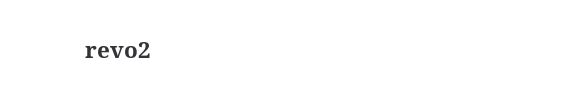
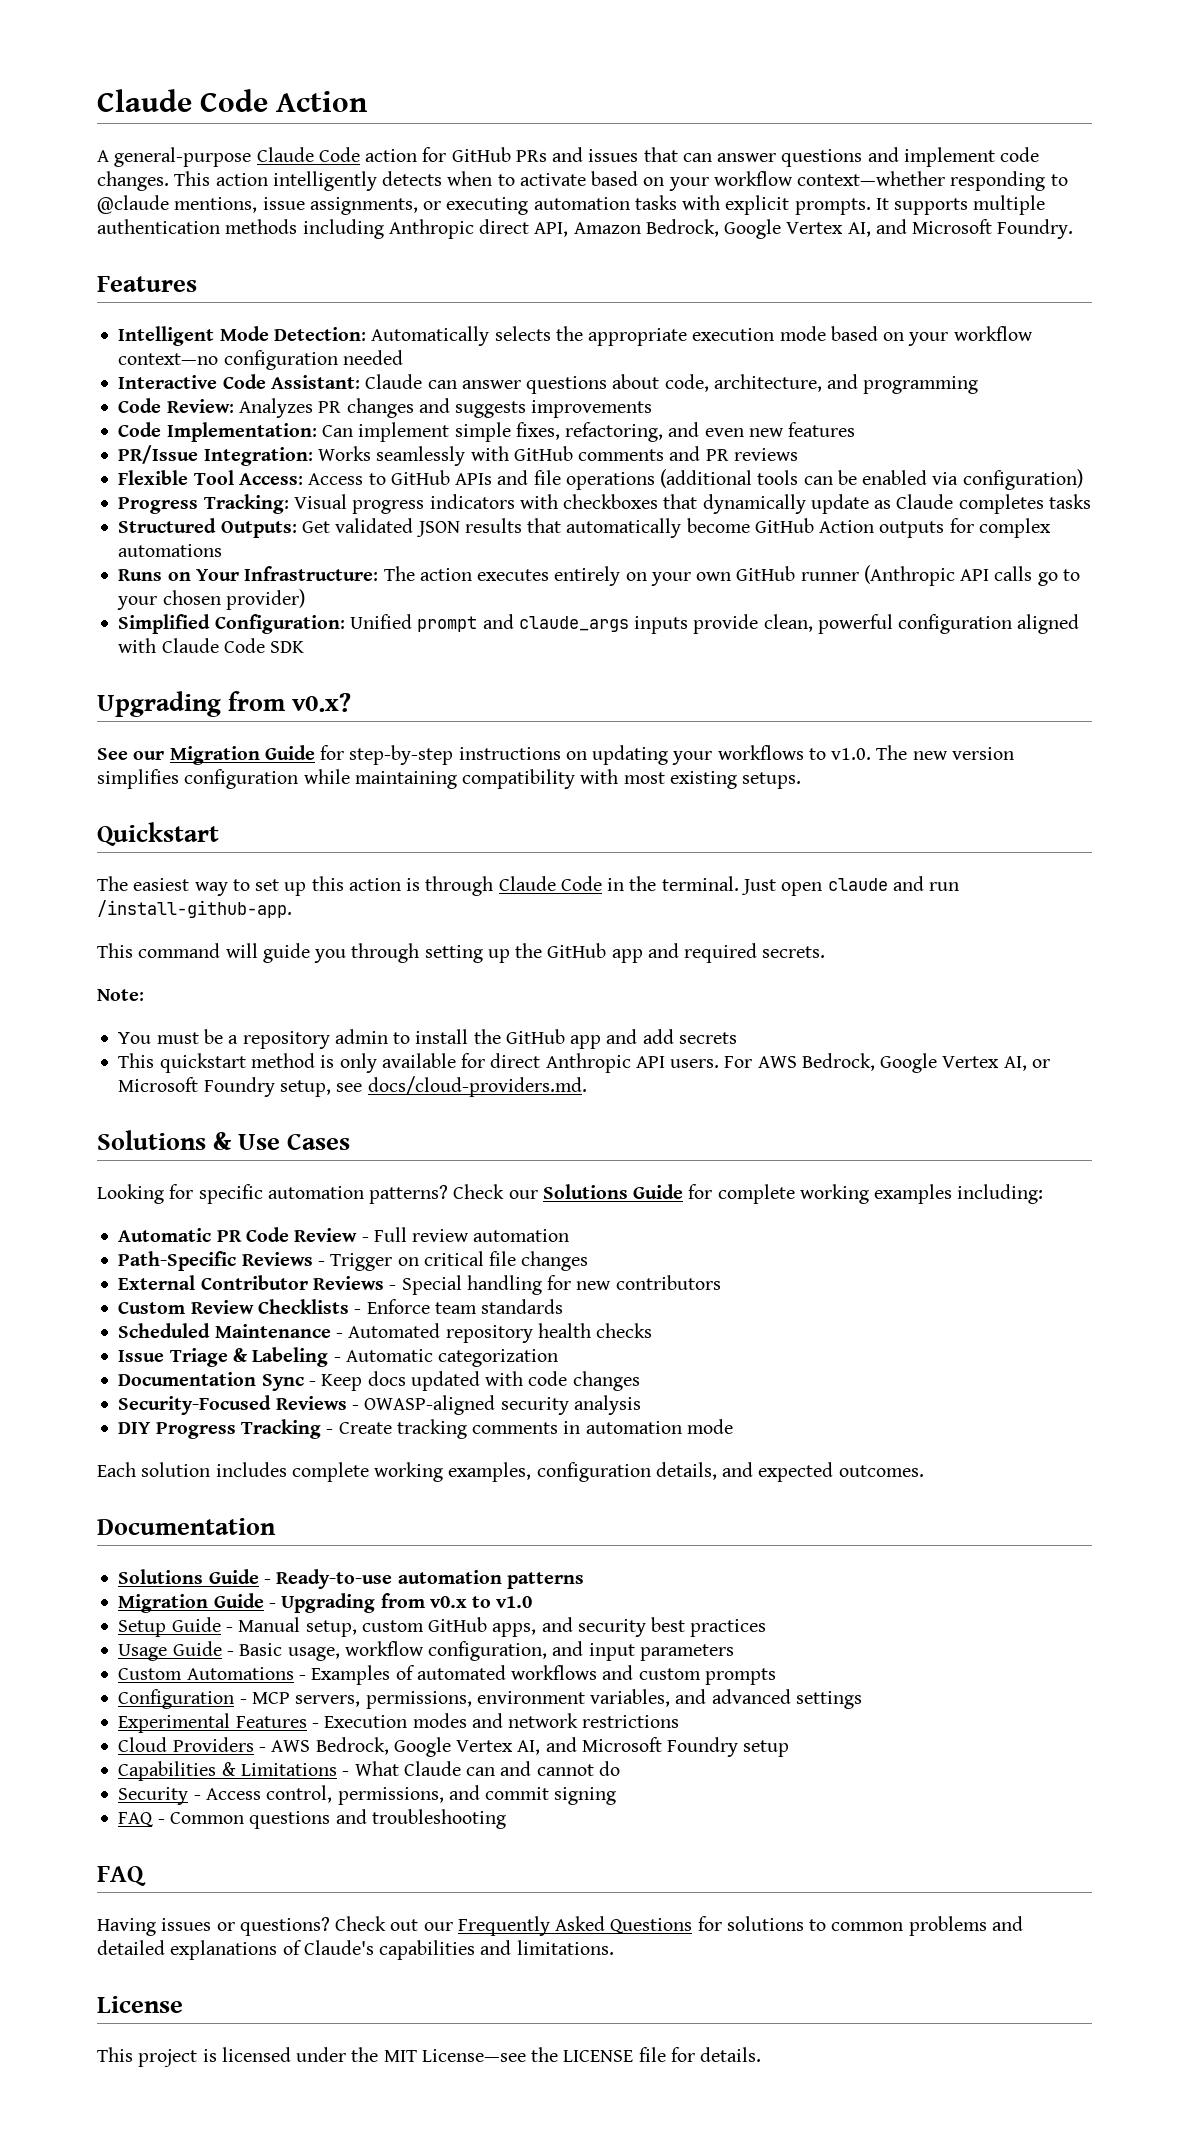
[85,42,151,58] revo2 -> [97,89,369,112] [97,147,1040,167] [97,171,1068,191] [97,195,1046,215] [97,219,1074,239] [97,276,197,292] [118,326,1033,346] [118,350,403,370] [118,374,979,394] [118,398,653,418] [118,422,856,442] [118,445,798,466] [118,469,1083,490] [118,494,1091,514] [118,518,1051,538] [118,544,223,557] [118,565,1080,586] [117,589,305,610] [118,614,1080,634] [118,638,305,653] [97,691,352,717] [97,745,1014,765] [97,769,802,789] [97,822,219,846] [97,876,960,896] [97,900,292,918] [97,943,826,963] [97,989,144,1001] [118,1029,737,1049] [118,1053,1050,1073] [118,1076,587,1097] [97,1130,351,1150] [97,1184,1044,1204] [118,1227,570,1242] [118,1251,589,1271] [118,1275,721,1295] [118,1299,564,1314] [118,1323,653,1343] [118,1347,559,1367] [118,1371,640,1391] [118,1395,641,1415] [118,1419,733,1439] [97,1462,924,1482] [97,1518,276,1535] [118,1569,584,1589] [118,1593,533,1613] [118,1617,767,1637] [118,1641,734,1661] [118,1665,776,1685] [118,1689,862,1709] [118,1713,680,1733] [118,1737,790,1757] [118,1761,620,1781] [118,1785,617,1805] [118,1809,506,1829] [97,1866,146,1886] [97,1916,1023,1936] [97,1940,614,1960] [97,1996,183,2013] [97,2047,762,2067] Claude Code Action // A general-purpose Claude Code action for GitHub PRs and issues that can answer questions and implement code changes. This action intelligently detects when to activate based on your workflow context—whether responding to @claude mentions, issue assignments, or executing automation tasks with explicit prompts. It supports multiple authentication methods including Anthropic direct API, Amazon Bedrock, Google Vertex AI, and Microsoft Foundry. // Features // Intelligent Mode Detection: Automatically selects the appropriate execution mode based on your workflow context—no configuration needed // Interactive Code Assistant: Claude can answer questions about code, architecture, and programming // Code Review: Analyzes PR changes and suggests improvements // Code Implementation: Can implement simple fixes, refactoring, and even new features // PR/Issue Integration: Works seamlessly with GitHub comments and PR reviews // Flexible Tool Access: Access to GitHub APIs and file operations (additional tools can be enabled via configuration) // Progress Tracking: Visual progress indicators with checkboxes that dynamically update as Claude completes tasks // Structured Outputs: Get validated JSON results that automatically become GitHub Action outputs for complex automations // Runs on Your Infrastructure: The action executes entirely on your own GitHub runner (Anthropic API calls go to your chosen provider) // Simplified Configuration: Unified prompt and claude_args inputs provide clean, powerful configuration aligned with Claude Code SDK // Upgrading from v0.x? // See our Migration Guide for step-by-step instructions on updating your workflows to v1.0. The new version simplifies configuration while maintaining compatibility with most existing setups. // Quickstart // The easiest way to set up this action is through Claude Code in the terminal. Just open claude and run /install-github-app. // This command will guide you through setting up the GitHub app and required secrets. // Note: // You must be a repository admin to install the GitHub app and add secrets // This quickstart method is only available for direct Anthropic API users. For AWS Bedrock, Google Vertex AI, or Microsoft Foundry setup, see docs/cloud-providers.md. // Solutions & Use Cases // Looking for specific automation patterns? Check our Solutions Guide for complete working examples including: // Automatic PR Code Review - Full review automation // Path-Specific Reviews - Trigger on critical file changes // External Contributor Reviews - Special handling for new contributors // Custom Review Checklists - Enforce team standards // Scheduled Maintenance - Automated repository health checks // Issue Triage & Labeling - Automatic categorization // Documentation Sync - Keep docs updated with code changes // Security-Focused Reviews - OWASP-aligned security analysis // DIY Progress Tracking - Create tracking comments in automation mode // Each solution includes complete working examples, configuration details, and expected outcomes. // Documentation // Solutions Guide - Ready-to-use automation patterns // Migration Guide - Upgrading from v0.x to v1.0 // Setup Guide - Manual setup, custom GitHub apps, and security best practices // Usage Guide - Basic usage, workflow configuration, and input parameters // Custom Automations - Examples of automated workflows and custom prompts // Configuration - MCP servers, permissions, environment variables, and advanced settings // Experimental Features - Execution modes and network restrictions // Cloud Providers - AWS Bedrock, Google Vertex AI, and Microsoft Foundry setup // Capabilities & Limitations - What Claude can and cannot do // Security - Access control, permissions, and commit signing // FAQ - Common questions and troubleshooting // FAQ // Having issues or questions? Check out our Frequently Asked Questions for solutions to common problems and detailed explanations of Claude's capabilities and limitations. // License // This project is licensed under the MIT License—see the LICENSE file for details.

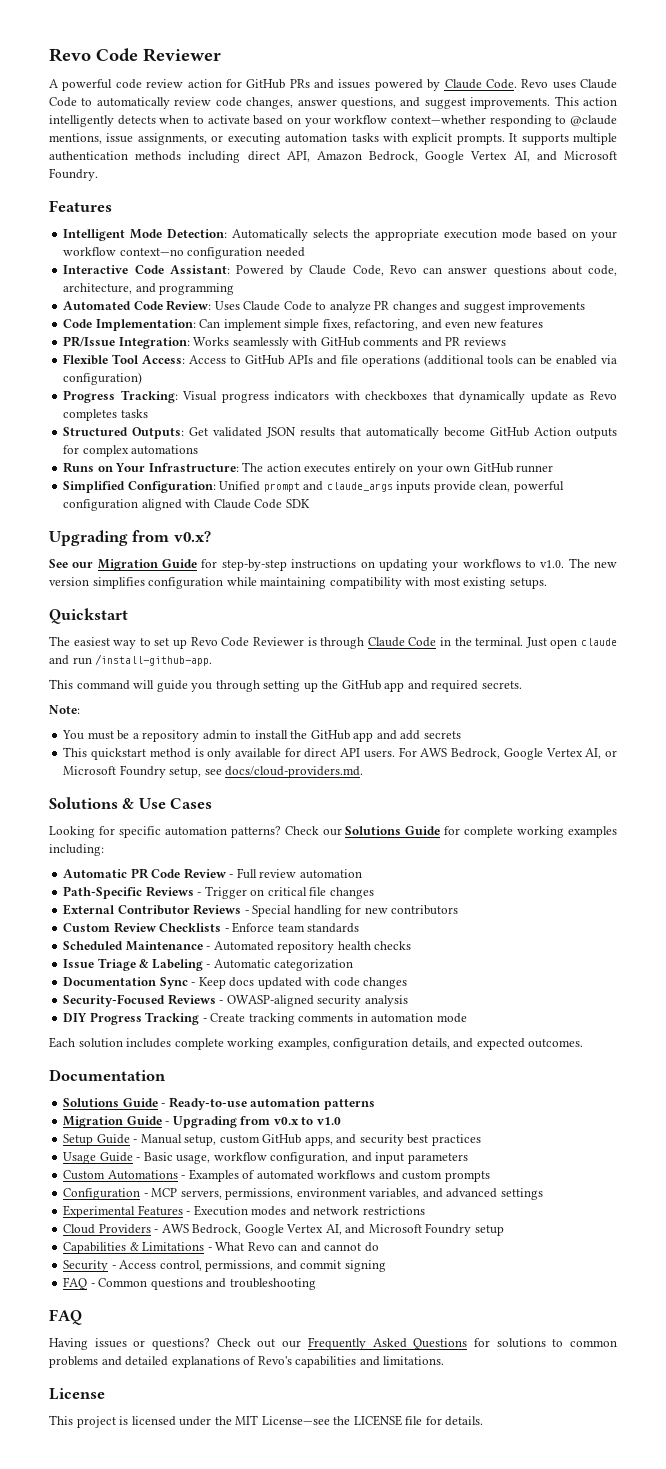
[97,89,369,112] [97,147,360,167] Claude Code Action // A general-purpose Claude Code -> [49,48,221,62] [49,79,184,91] Revo Code Reviewer // A powerful code review
[643,147,1040,167] [97,171,169,191] that can answer questions and implement code changes. -> [374,79,617,91] [49,97,551,109] powered by Claude Code. Revo uses Claude Code to automatically review code changes, answer questions, and suggest improvements.
[388,219,474,239] Anthropic -> (241, 157) none
[365,374,423,389] Claude -> [235,265,417,277] Powered by Claude Code, Revo
(979, 385) none -> [63,301,132,310] Automated
[238,398,313,418] Analyzes -> [214,301,371,313] Uses Claude Code to analyze
[455,401,527,418] suggests -> [463,302,505,313] suggest
[896,494,954,509] Claude -> [589,391,617,400] Revo
[863,565,1080,586] [117,589,305,610] (Anthropic API calls go to your chosen provider) -> (554, 469) none
[311,876,401,891] this action -> [190,637,304,647] Revo Code Reviewer
[545,1053,631,1073] Anthropic -> (337, 753) none
[403,1761,461,1776] Claude -> [247,1242,275,1251] Revo
[303,1940,374,1955] Claude's -> [257,1356,292,1365] Revo's

